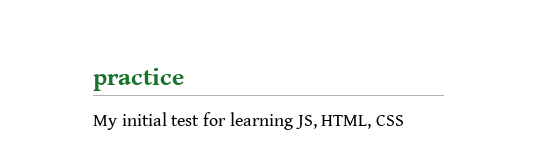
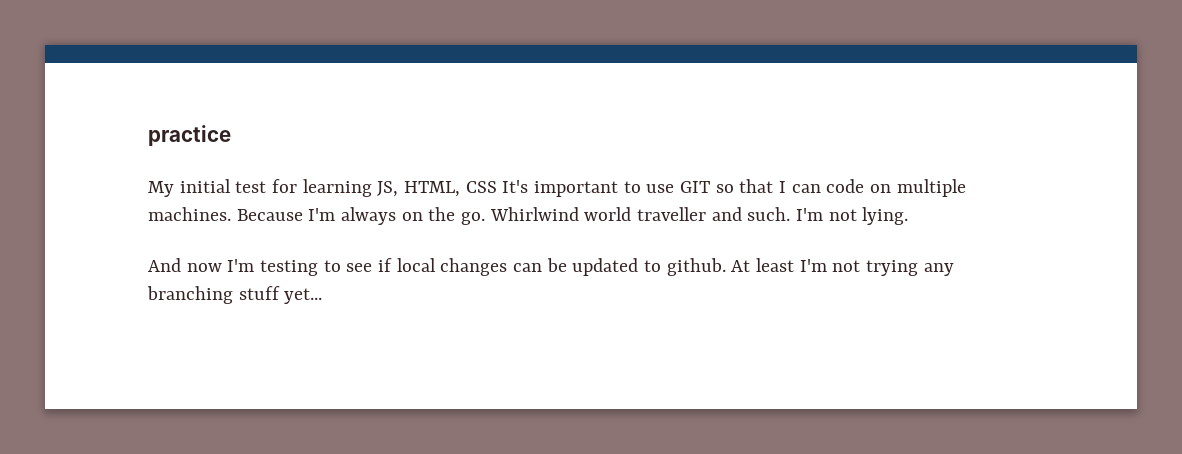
(405, 120) none -> [502,179,966,197] [148,207,909,225] [148,258,954,276] [147,286,323,304] It's important to use GIT so that I can code on multiple machines. Because I'm always on the go. Whirlwind world traveller and such. I'm not lying. // And now I'm testing to see if local changes can be updated to github. At least I'm not trying any branching stuff yet...

